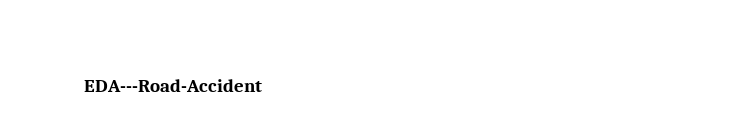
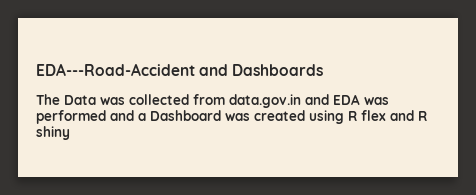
(262, 85) none -> [199,64,324,76] [36,94,389,108] [36,110,427,124] [36,126,70,140] and Dashboards // The Data was collected from data.gov.in and EDA was performed and a Dashboard was created using R flex and R shiny

